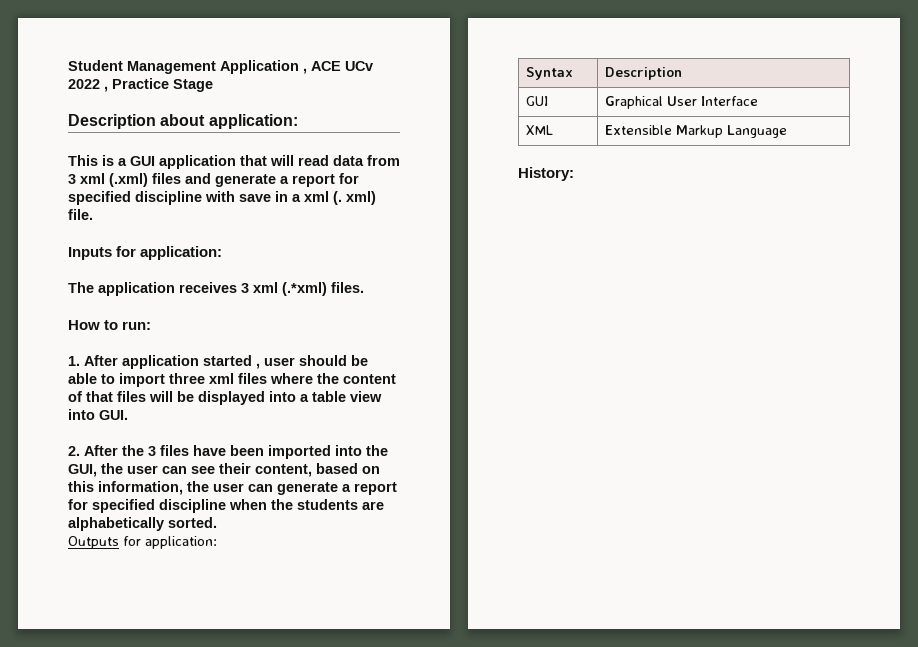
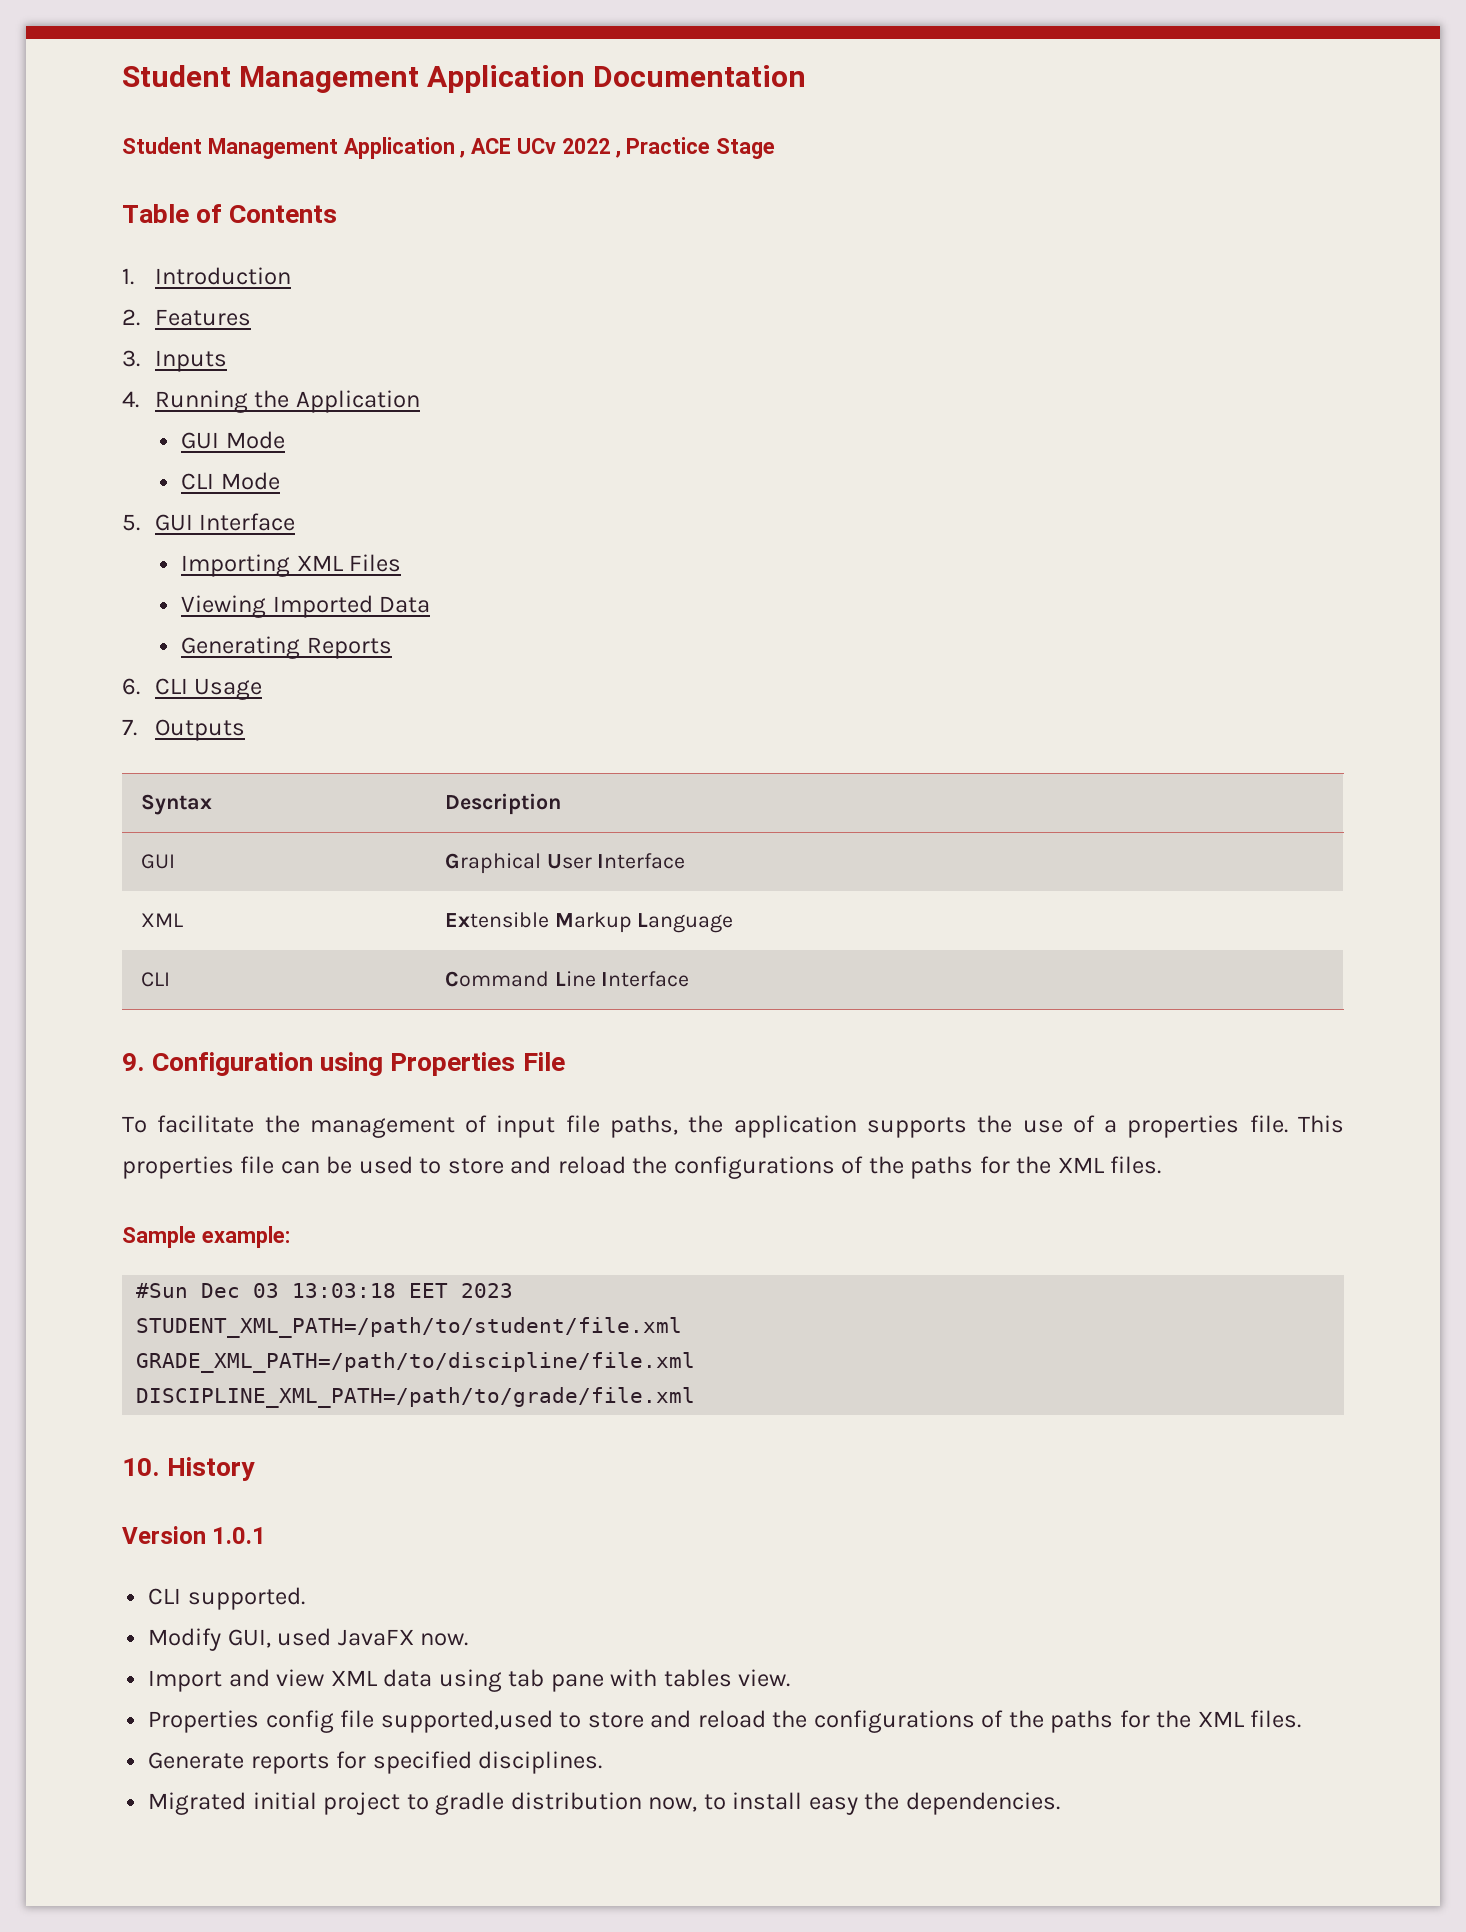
[68,60,299,74] Student Management Application -> [122,65,807,93] [122,137,455,159] Student Management Application Documentation // Student Management Application
[68,114,298,129] [68,155,400,169] [68,173,359,187] [68,191,376,205] [68,209,93,220] [68,246,223,260] [68,282,364,296] [68,320,152,330] [68,355,368,369] [68,373,396,387] [68,391,382,405] [68,409,128,420] [68,445,388,459] [68,463,380,477] [68,481,397,495] [68,499,384,513] [68,517,217,531] Description about application: // This is a GUI application that will read data from 3 xml (.xml) files and generate a report for specified discipline with save in a xml (. xml) file. // Inputs for application: // The application receives 3 xml (.*xml) files. // How to run: // 1. After application started , user should be able to import three xml files where the content of that files will be displayed into a table view into GUI. // 2. After the 3 files have been imported into the GUI, the user can see their content, based on this information, the user can generate a report for specified discipline when the students are alphabetically sorted. // -> [122,204,338,223] [122,267,291,285] [122,309,251,326] [122,350,227,372] [122,390,420,413] [181,431,285,449] [181,472,280,490] [122,513,296,531] [181,554,402,577] [181,595,431,618] [181,636,392,659] [122,678,263,700] [122,719,137,736] Table of Contents // 1. Introduction // 2. Features // 3. Inputs // 4. Running the Application // GUI Mode // CLI Mode // 5. GUI Interface // Importing XML Files // Viewing Imported Data // Generating Reports // 6. CLI Usage // 7.
[123,536,217,549] for application: -> (245, 730) none
[518,167,574,181] // History: -> [140,972,170,987] [444,971,690,987] [122,1052,565,1076] [122,1115,1344,1138] [122,1156,1162,1179] [122,1226,290,1248] [136,1283,514,1298] [136,1317,683,1338] [136,1352,696,1373] [136,1387,696,1408] [122,1457,256,1481] [122,1526,267,1544] [148,1587,305,1610] [148,1628,469,1651] [148,1669,791,1692] [148,1710,1302,1733] [148,1751,603,1774] [148,1792,1060,1815] // CLI | Command Line Interface // 9. Configuration using Properties File // To facilitate the management of input file paths, the application supports the use of a properties file. This properties file can be used to store and reload the configurations of the paths for the XML files. // Sample example: // #Sun Dec 03 13:03:18 EET 2023 // STUDENT_XML_PATH=/path/to/student/file.xml // GRADE_XML_PATH=/path/to/discipline/file.xml // DISCIPLINE_XML_PATH=/path/to/grade/file.xml // 10. History // Version 1.0.1 // CLI supported. // Modify GUI, used JavaFX now. // Import and view XML data using tab pane with tables view. // Properties config file supported,used to store and reload the configurations of the paths for the XML files. // Generate reports for specified disciplines. // Migrated initial project to gradle distribution now, to install easy the dependencies.

